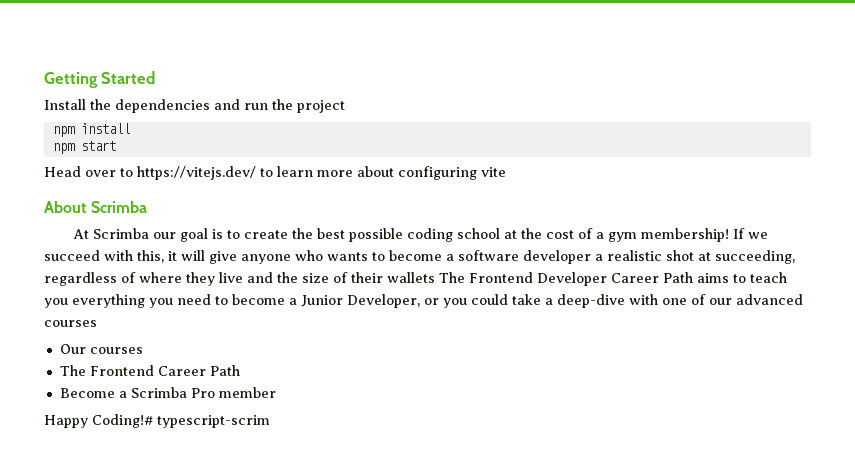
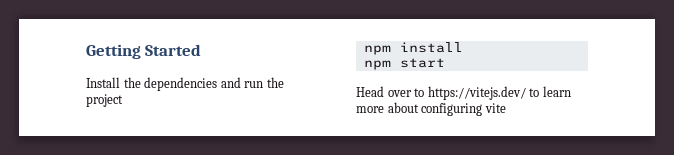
[44,201,148,213] [72,228,768,242] [44,250,795,264] [44,272,787,286] [44,294,803,308] [44,320,97,327] [59,344,143,354] [59,365,240,376] [59,387,276,398] [44,414,270,428] // About Scrimba // At Scrimba our goal is to create the best possible coding school at the cost of a gym membership! If we succeed with this, it will give anyone who wants to become a software developer a realistic shot at succeeding, regardless of where they live and the size of their wallets The Frontend Developer Career Path aims to teach you everything you need to become a Junior Developer, or you could take a deep-dive with one of our advanced courses // Our courses // The Frontend Career Path // Become a Scrimba Pro member // Happy Coding!# typescript-scrim -> (506, 108) none

